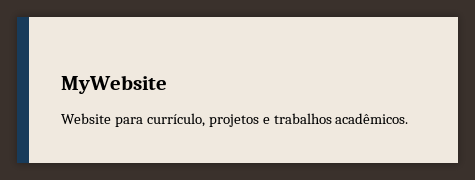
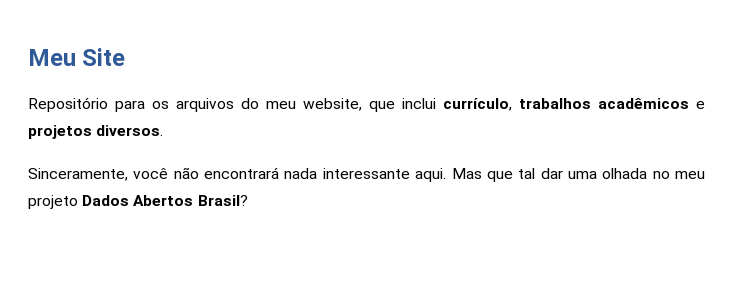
[61,75,167,94] [61,113,409,127] MyWebsite // Website para currículo, projetos e trabalhos acadêmicos. -> [28,48,126,66] [28,97,705,112] [28,125,164,139] [28,167,705,182] [28,195,248,209] Meu Site // Repositório para os arquivos do meu website, que inclui currículo, trabalhos acadêmicos e projetos diversos. // Sinceramente, você não encontrará nada interessante aqui. Mas que tal dar uma olhada no meu projeto Dados Abertos Brasil?

